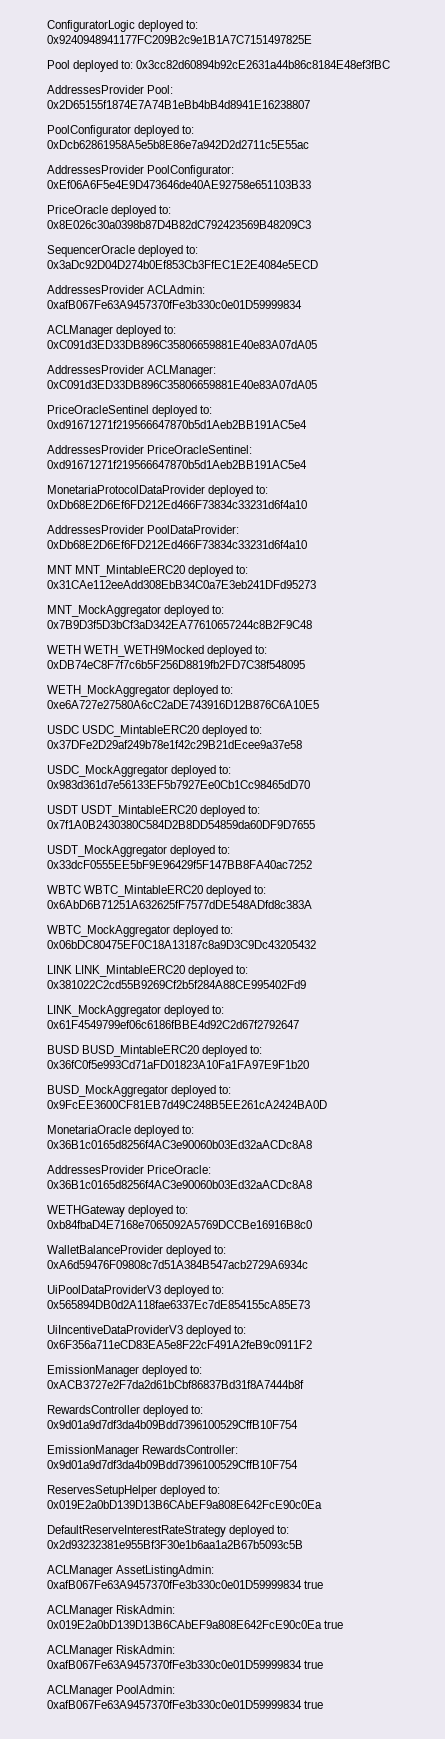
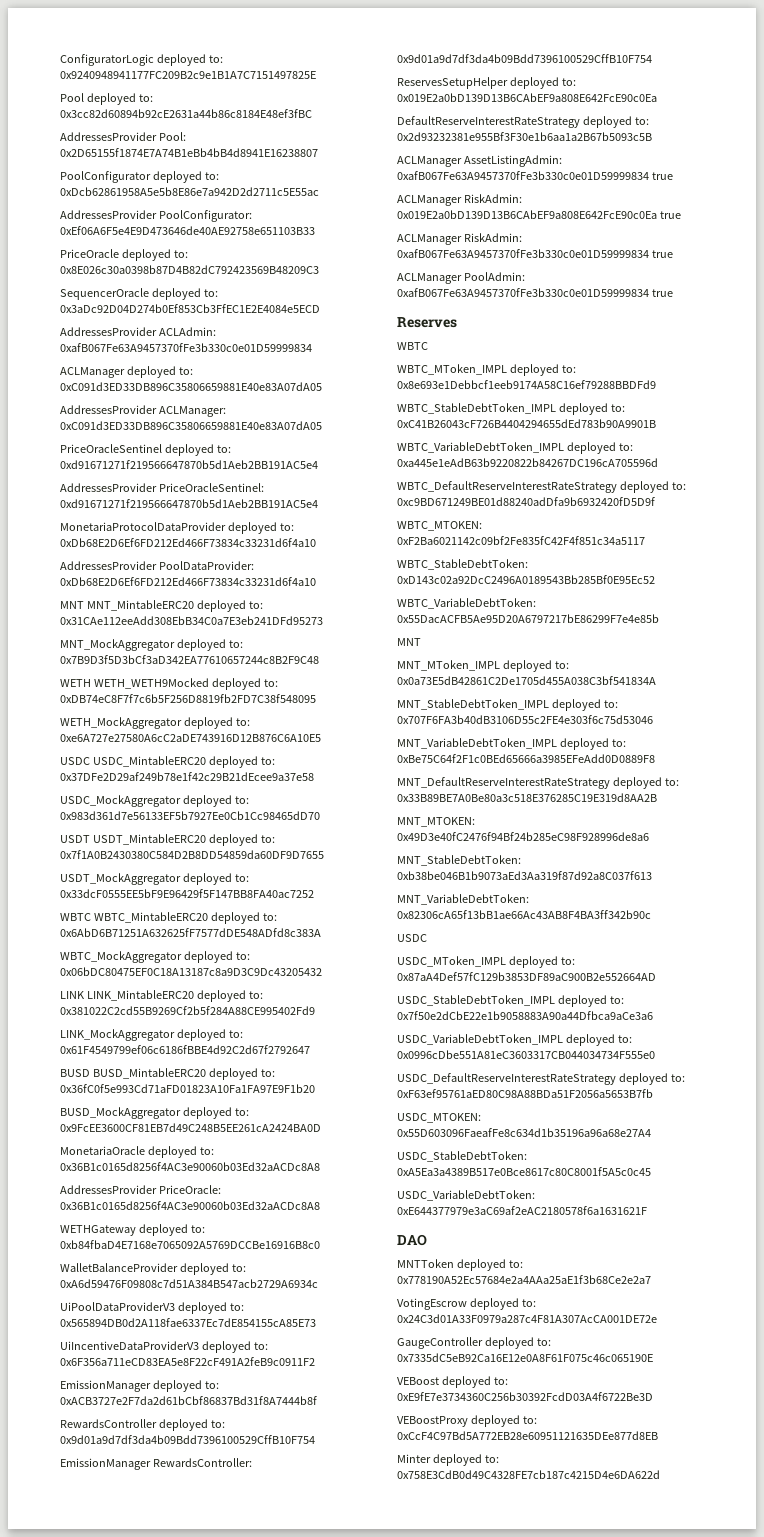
(324, 1704) none -> [397,317,457,328] [397,342,428,350] [397,364,576,376] [397,380,656,389] [397,403,625,415] [397,419,656,428] [397,442,633,454] [397,458,658,467] [397,481,686,493] [397,497,655,506] [397,521,482,531] [397,536,645,545] [397,559,528,570] [397,575,655,584] [397,598,536,609] [397,614,659,623] [397,638,421,646] [397,660,569,672] [397,676,656,685] [397,699,618,711] [397,715,653,724] [397,738,626,750] [397,754,655,763] [397,777,679,789] [397,793,657,802] [397,817,475,827] [397,832,649,841] [397,855,521,866] [397,871,652,880] [397,894,529,905] [397,910,651,919] [397,934,427,942] [397,956,575,968] [397,972,656,981] [397,995,624,1007] [397,1011,653,1020] [397,1034,632,1046] [397,1050,655,1059] [397,1073,685,1085] [397,1089,653,1098] [397,1113,481,1123] [397,1128,651,1137] [397,1151,527,1162] [397,1167,651,1176] [397,1190,535,1201] [397,1206,647,1215] [397,1234,427,1246] [397,1259,523,1271] [397,1275,651,1284] [397,1298,536,1310] [397,1314,657,1323] [397,1337,551,1349] [397,1353,653,1362] [397,1376,508,1388] [397,1392,653,1401] [397,1415,537,1427] [397,1431,658,1440] [397,1454,499,1466] [397,1470,660,1479] // Reserves // WBTC // WBTC_MToken_IMPL deployed to: 0x8e693e1Debbcf1eeb9174A58C16ef79288BBDFd9 // WBTC_StableDebtToken_IMPL deployed to: 0xC41B26043cF726B4404294655dEd783b90A9901B // WBTC_VariableDebtToken_IMPL deployed to: 0xa445e1eAdB63b9220822b84267DC196cA705596d // WBTC_DefaultReserveInterestRateStrategy deployed to: 0xc9BD671249BE01d88240adDfa9b6932420fD5D9f // WBTC_MTOKEN: 0xF2Ba6021142c09bf2Fe835fC42F4f851c34a5117 // WBTC_StableDebtToken: 0xD143c02a92DcC2496A0189543Bb285Bf0E95Ec52 // WBTC_VariableDebtToken: 0x55DacACFB5Ae95D20A6797217bE86299F7e4e85b // MNT // MNT_MToken_IMPL deployed to: 0x0a73E5dB42861C2De1705d455A038C3bf541834A // MNT_StableDebtToken_IMPL deployed to: 0x707F6FA3b40dB3106D55c2FE4e303f6c75d53046 // MNT_VariableDebtToken_IMPL deployed to: 0xBe75C64f2F1c0BEd65666a3985EFeAdd0D0889F8 // MNT_DefaultReserveInterestRateStrategy deployed to: 0x33B89BE7A0Be80a3c518E376285C19E319d8AA2B // MNT_MTOKEN: 0x49D3e40fC2476f94Bf24b285eC98F928996de8a6 // MNT_StableDebtToken: 0xb38be046B1b9073aEd3Aa319f87d92a8C037f613 // MNT_VariableDebtToken: 0x82306cA65f13bB1ae66Ac43AB8F4BA3ff342b90c // USDC // USDC_MToken_IMPL deployed to: 0x87aA4Def57fC129b3853DF89aC900B2e552664AD // USDC_StableDebtToken_IMPL deployed to: 0x7f50e2dCbE22e1b9058883A90a44Dfbca9aCe3a6 // USDC_VariableDebtToken_IMPL deployed to: 0x0996cDbe551A81eC3603317CB044034734F555e0 // USDC_DefaultReserveInterestRateStrategy deployed to: 0xF63ef95761aED80C98A88BDa51F2056a5653B7fb // USDC_MTOKEN: 0x55D603096FaeafFe8c634d1b35196a96a68e27A4 // USDC_StableDebtToken: 0xA5Ea3a4389B517e0Bce8617c80C8001f5A5c0c45 // USDC_VariableDebtToken: 0xE644377979e3aC69af2eAC2180578f6a1631621F // DAO // MNTToken deployed to: 0x778190A52Ec57684e2a4AAa25aE1f3b68Ce2e2a7 // VotingEscrow deployed to: 0x24C3d01A33F0979a287c4F81A307AcCA001DE72e // GaugeController deployed to: 0x7335dC5eB92Ca16E12e0A8F61F075c46c065190E // VEBoost deployed to: 0xE9fE7e3734360C256b30392FcdD03A4f6722Be3D // VEBoostProxy deployed to: 0xCcF4C97Bd5A772EB28e60951121635DEe877d8EB // Minter deployed to: 0x758E3CdB0d49C4328FE7cb187c4215D4e6DA622d

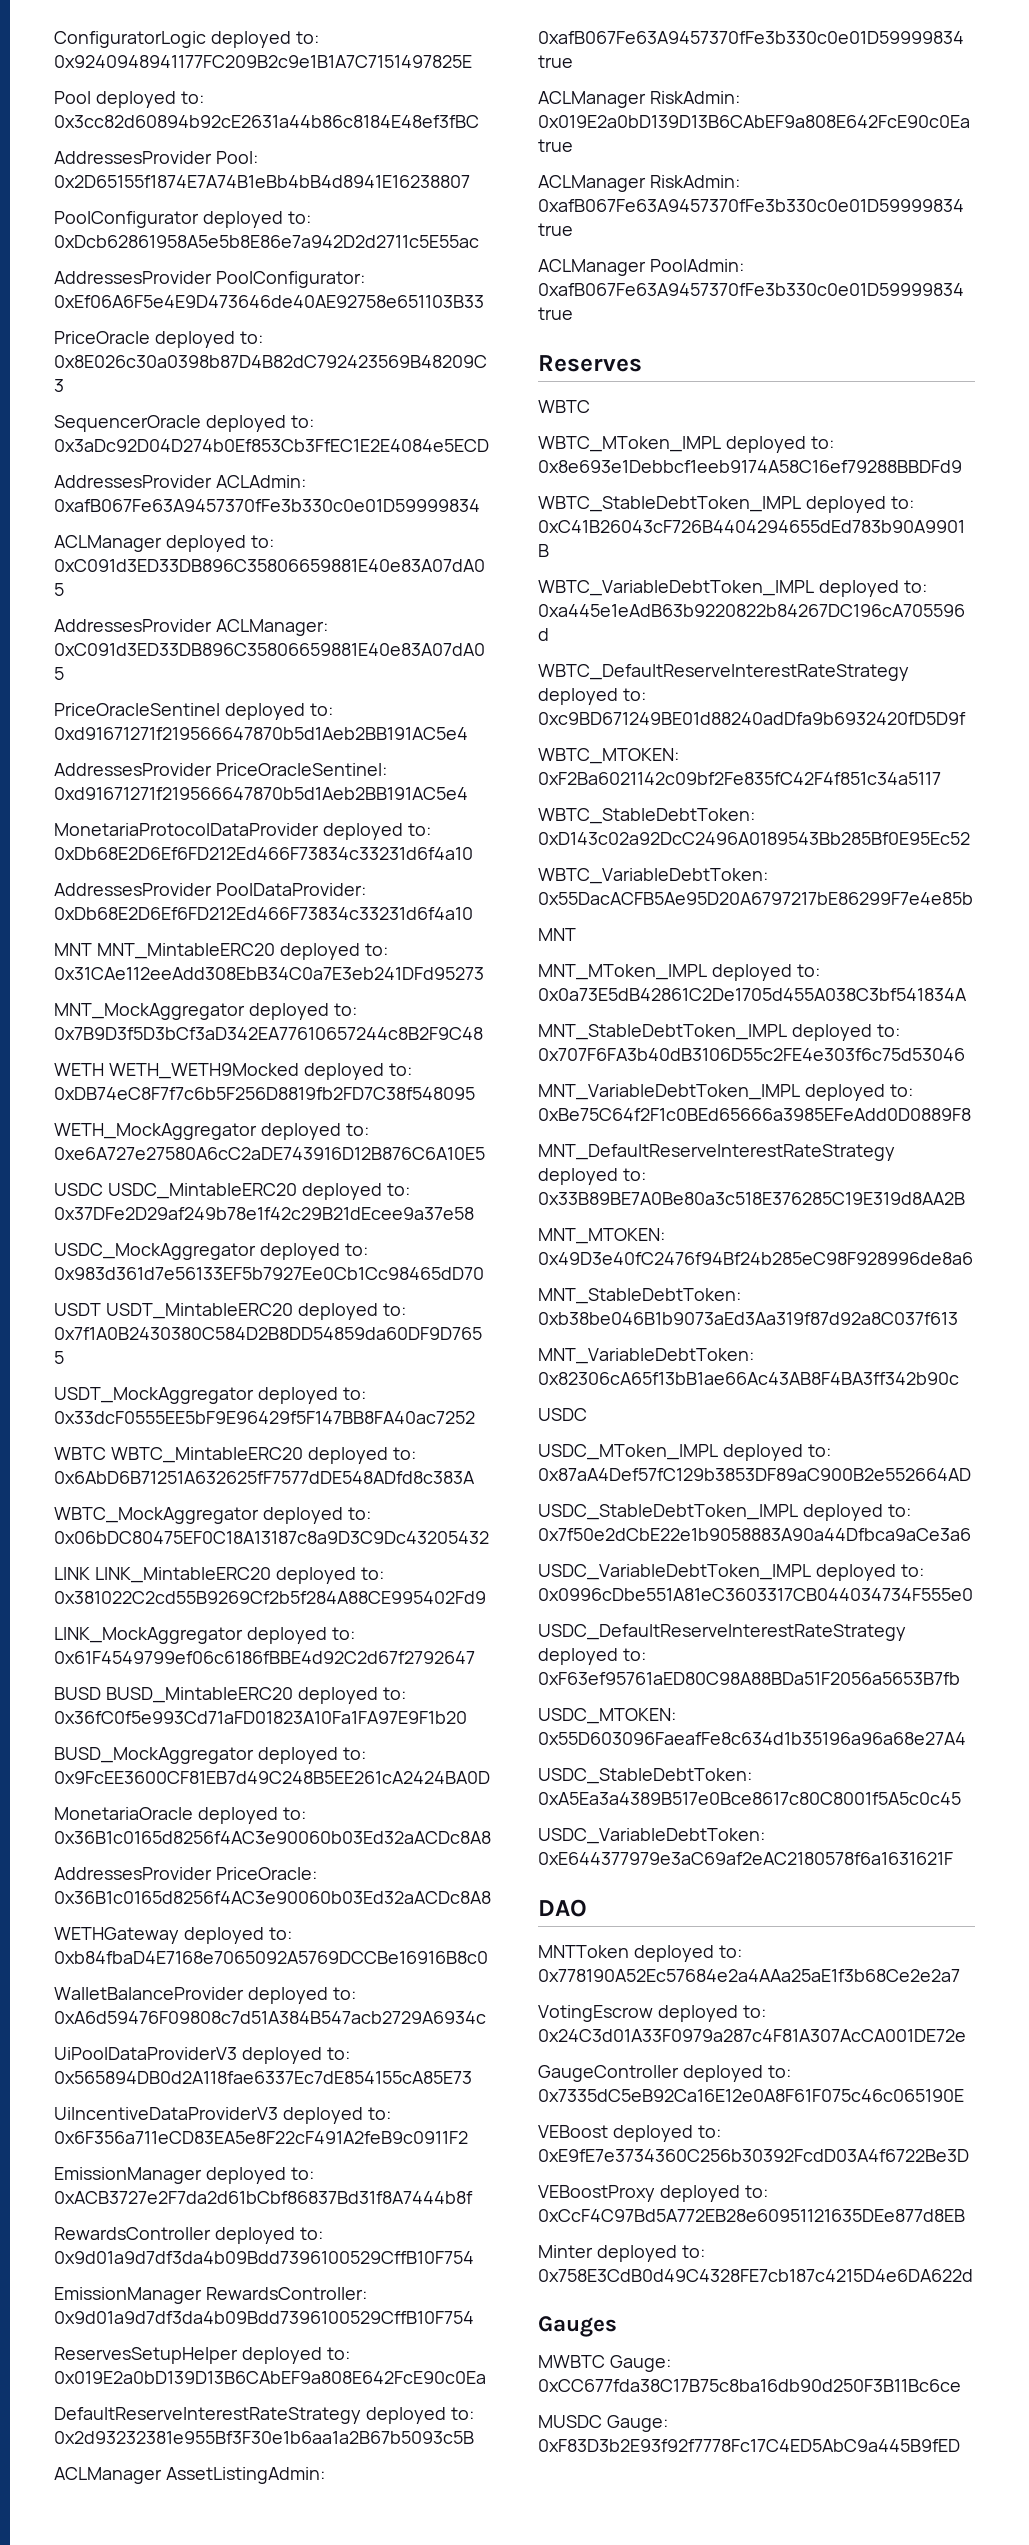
(660, 1474) none -> [538,2316,617,2337] [538,2355,671,2372] [538,2379,961,2392] [538,2415,668,2432] [538,2439,960,2452] // Gauges // MWBTC Gauge: 0xCC677fda38C17B75c8ba16db90d250F3B11Bc6ce // MUSDC Gauge: 0xF83D3b2E93f92f7778Fc17C4ED5AbC9a445B9fED

